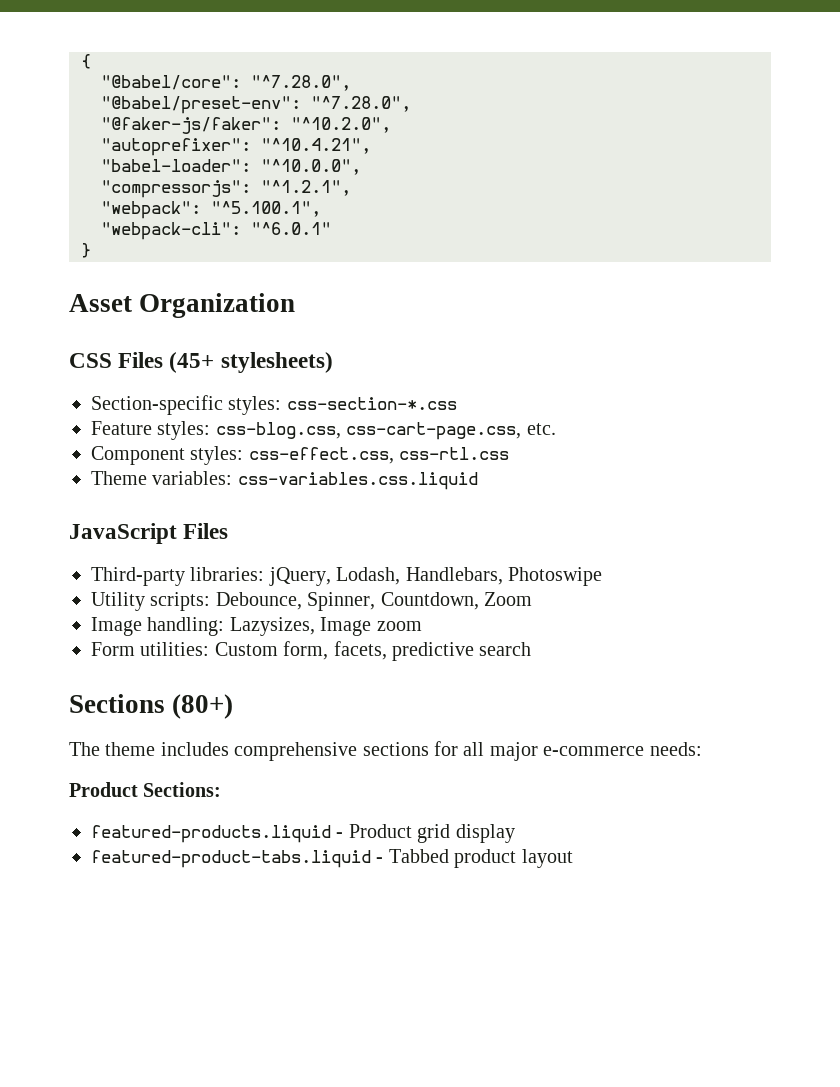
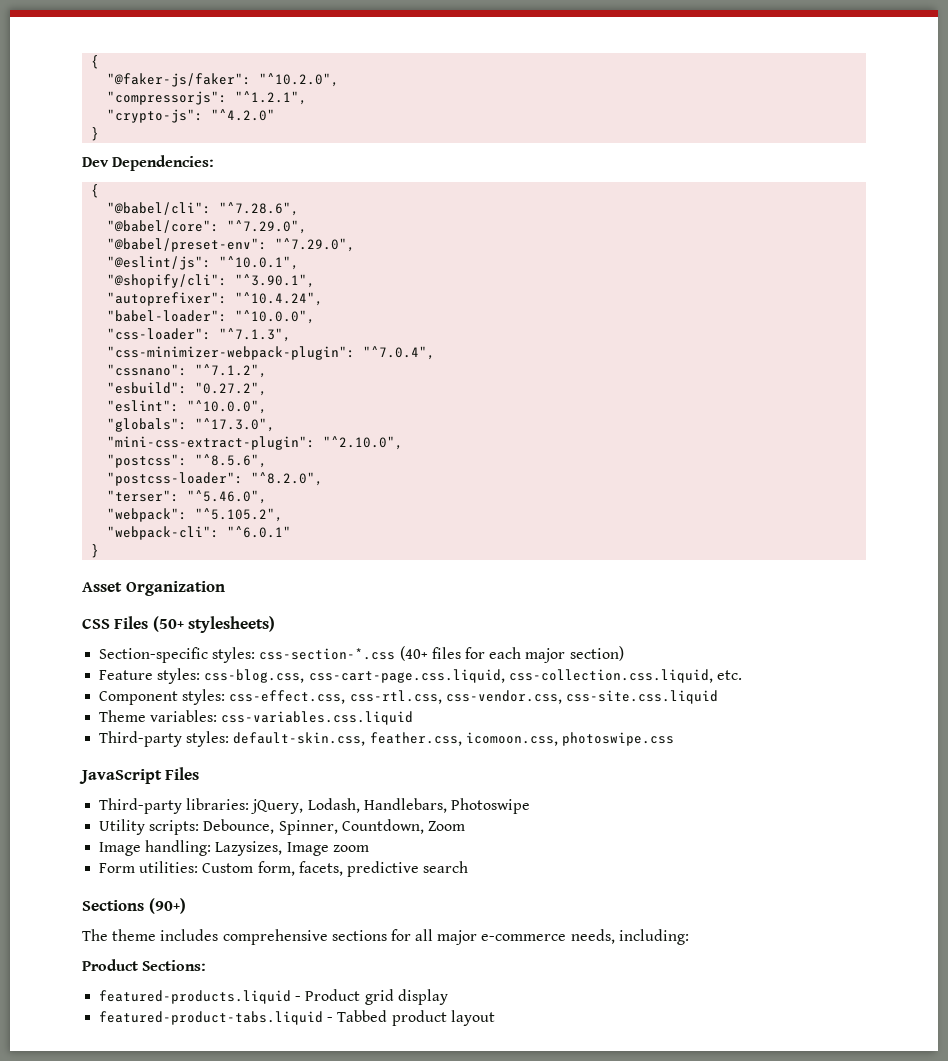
[81,54,91,69] [101,75,351,91] [101,96,411,114] [101,117,391,134] { // "@babel/core": "^7.28.0", // "@babel/preset-env": "^7.28.0", // "@faker-js/faker": "^10.2.0", -> [91,55,100,69] [107,73,340,87] [107,91,308,105] [107,109,276,123] [91,127,100,141] [82,155,215,171] [91,184,100,198] [107,202,300,216] [107,220,308,234] [107,238,356,252] [107,256,300,270] [107,274,316,288] { // "@faker-js/faker": "^10.2.0", // "compressorjs": "^1.2.1", // "crypto-js": "^4.2.0" // } // Dev Dependencies: // { // "@babel/cli": "^7.28.6", // "@babel/core": "^7.29.0", // "@babel/preset-env": "^7.29.0", // "@eslint/js": "^10.0.1", // "@shopify/cli": "^3.90.1",
[261,138,371,154] "^10.4.21", -> [235,292,324,306] "^10.4.24",
[101,180,351,198] "compressorjs": "^1.2.1", -> [107,328,292,342] [107,346,436,360] [107,364,268,378] [107,382,268,396] [107,400,268,414] [107,418,276,432] [107,436,404,450] [107,454,268,468] [107,472,324,486] [107,490,268,504] "css-loader": "^7.1.3", // "css-minimizer-webpack-plugin": "^7.0.4", // "cssnano": "^7.1.2", // "esbuild": "0.27.2", // "eslint": "^10.0.0", // "globals": "^17.3.0", // "mini-css-extract-plugin": "^2.10.0", // "postcss": "^8.5.6", // "postcss-loader": "^8.2.0", // "terser": "^5.46.0",
[211,201,321,217] "^5.100.1", -> [195,508,284,522] "^5.105.2",
[169,352,215,373] (45+ -> [152,616,184,632] (50+
(457, 403) none -> [399,646,624,663] (40+ files for each major section)
[346,422,522,440] css-cart-page.css, -> [308,669,713,683] css-cart-page.css.liquid, css-collection.css.liquid,
[399,447,510,460] css-rtl.css -> [349,690,718,704] css-rtl.css, css-vendor.css, css-site.css.liquid
(478, 481) none -> [99,731,674,747] // Third-party styles: default-skin.css, feather.css, icomoon.css, photoswipe.css
[172,694,234,719] (80+) -> [148,898,186,914] (90+)
[649,742,702,756] needs: -> [570,929,689,945] needs, including:

